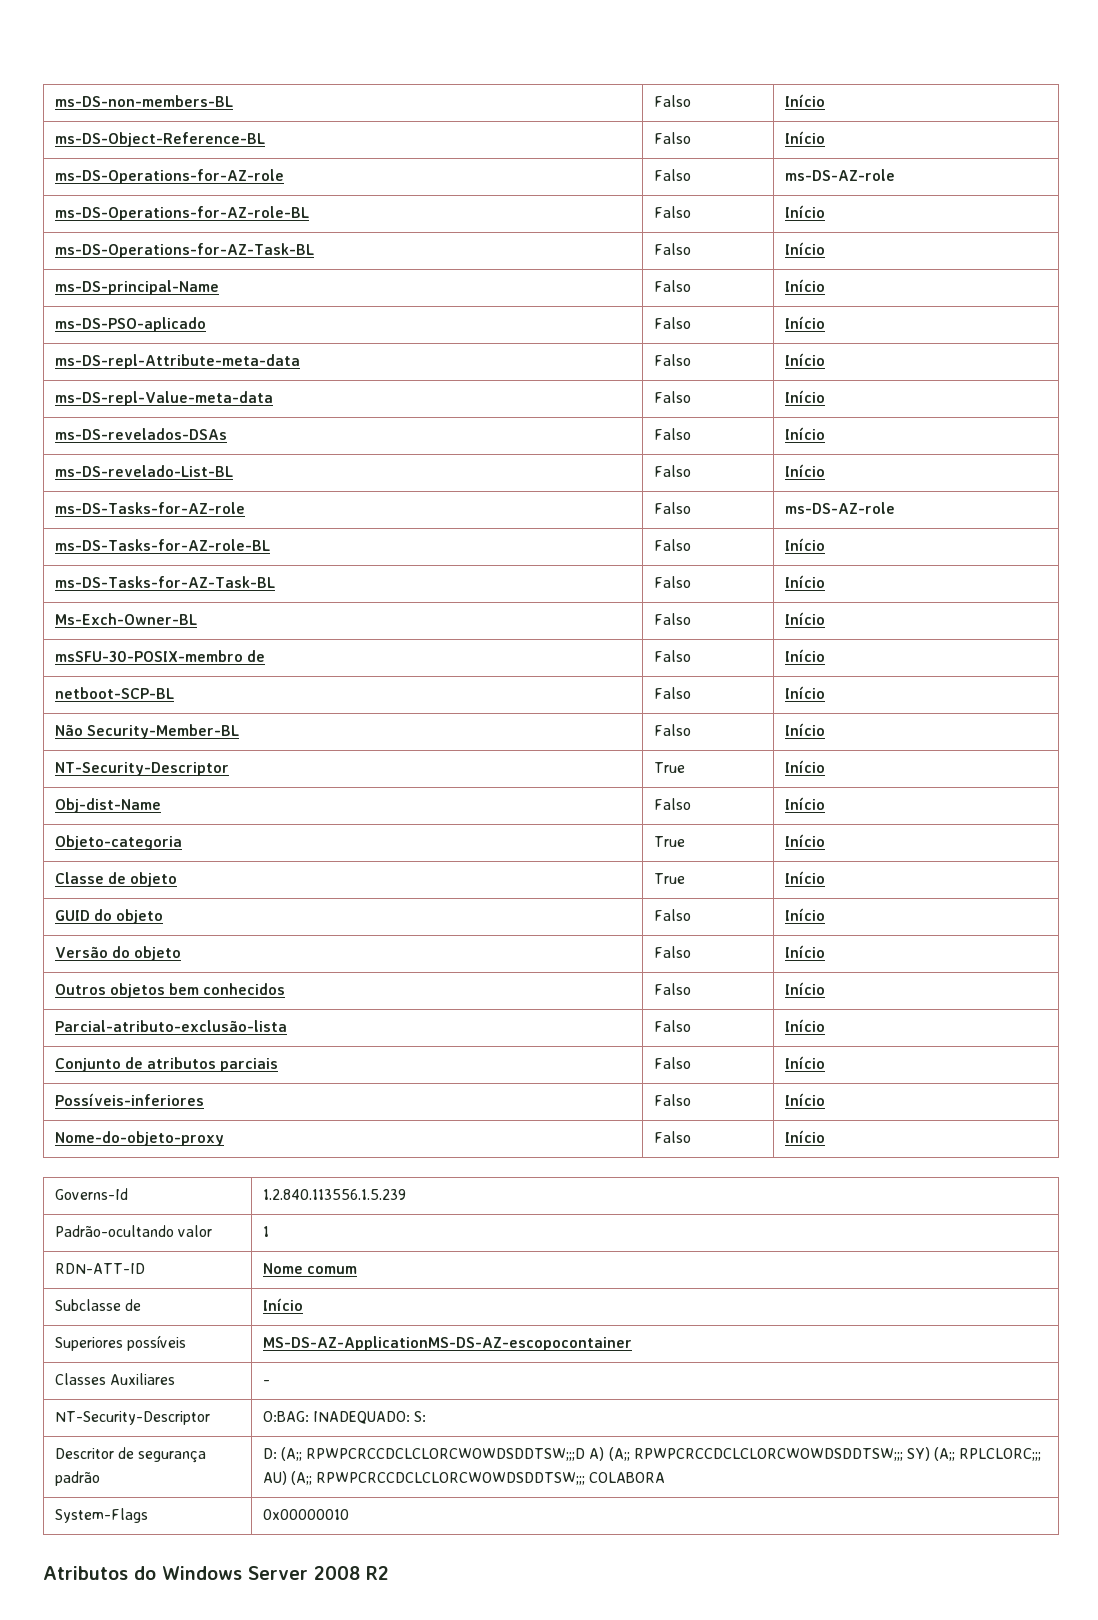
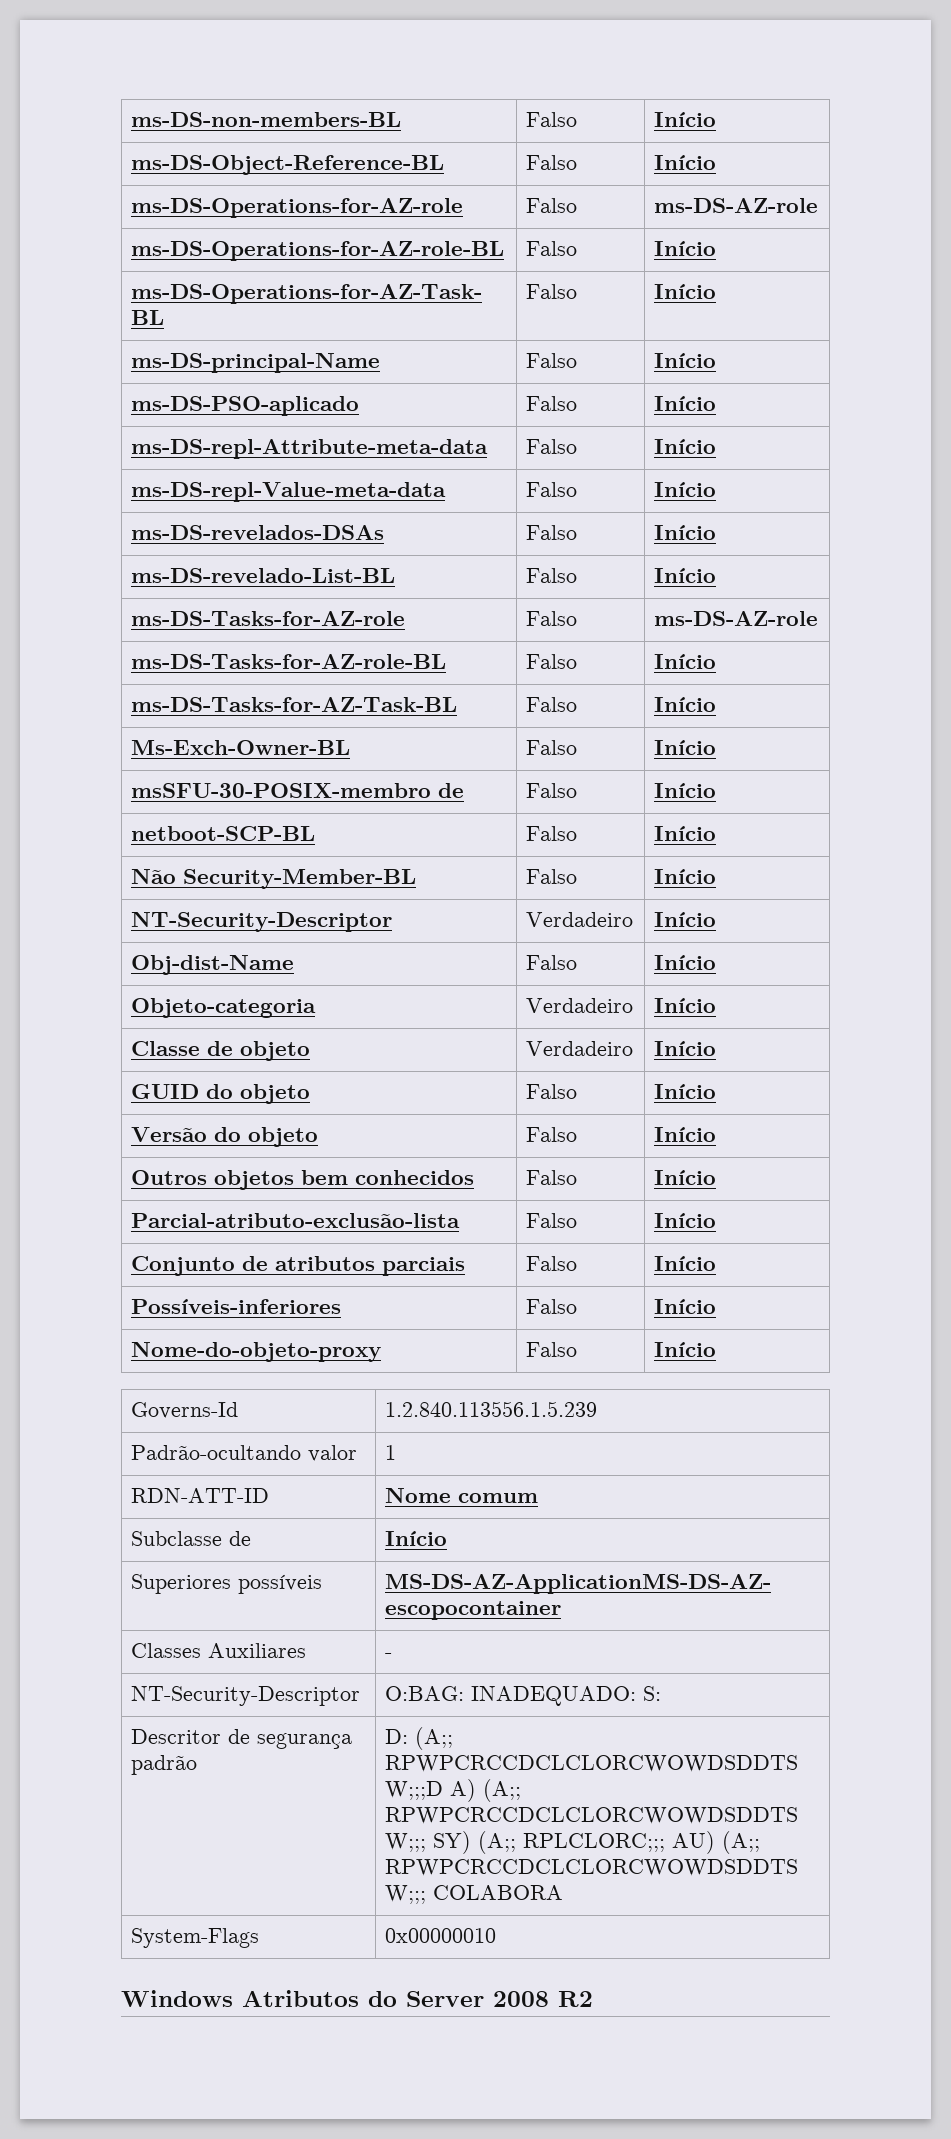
[653,762,685,773] True -> [525,912,633,927] Verdadeiro
[653,836,685,847] True -> [525,998,633,1013] Verdadeiro
[653,873,685,884] True -> [525,1041,633,1056] Verdadeiro
(349, 1514) none -> [121,1990,233,2007] Windows
[162,1566,242,1580] Windows -> (397, 1999) none

